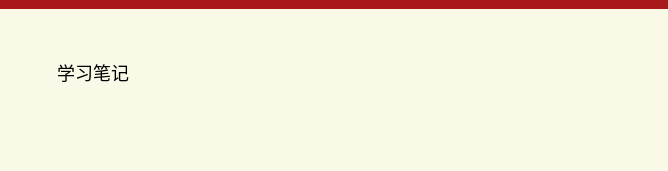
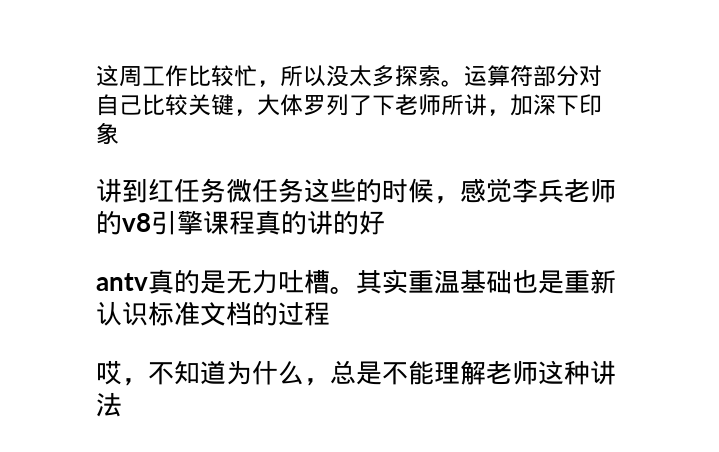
[57,64,129,82] 学习笔记 -> [96,65,602,87] [96,94,602,116] [96,122,119,145] [96,178,616,204] [96,210,385,235] [96,269,616,294] [96,301,330,326] [96,360,616,386] [96,392,122,417] 这周工作比较忙，所以没太多探索。运算符部分对自己比较关键，大体罗列了下老师所讲，加深下印象 // 讲到红任务微任务这些的时候，感觉李兵老师的v8引擎课程真的讲的好 // antv真的是无力吐槽。其实重温基础也是重新认识标准文档的过程 // 哎，不知道为什么，总是不能理解老师这种讲法

